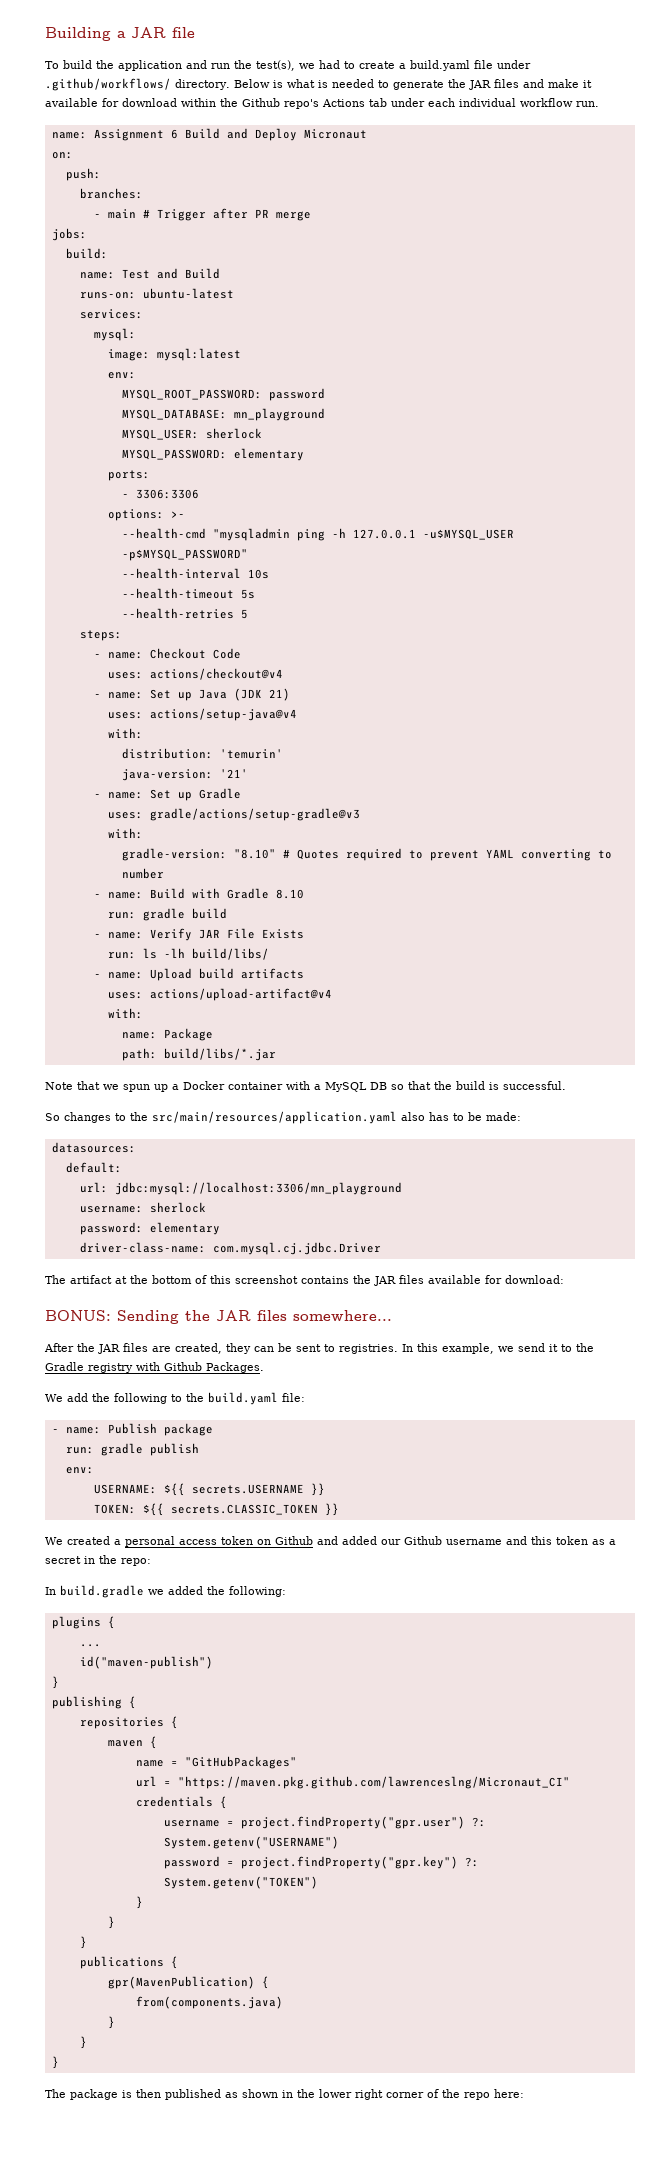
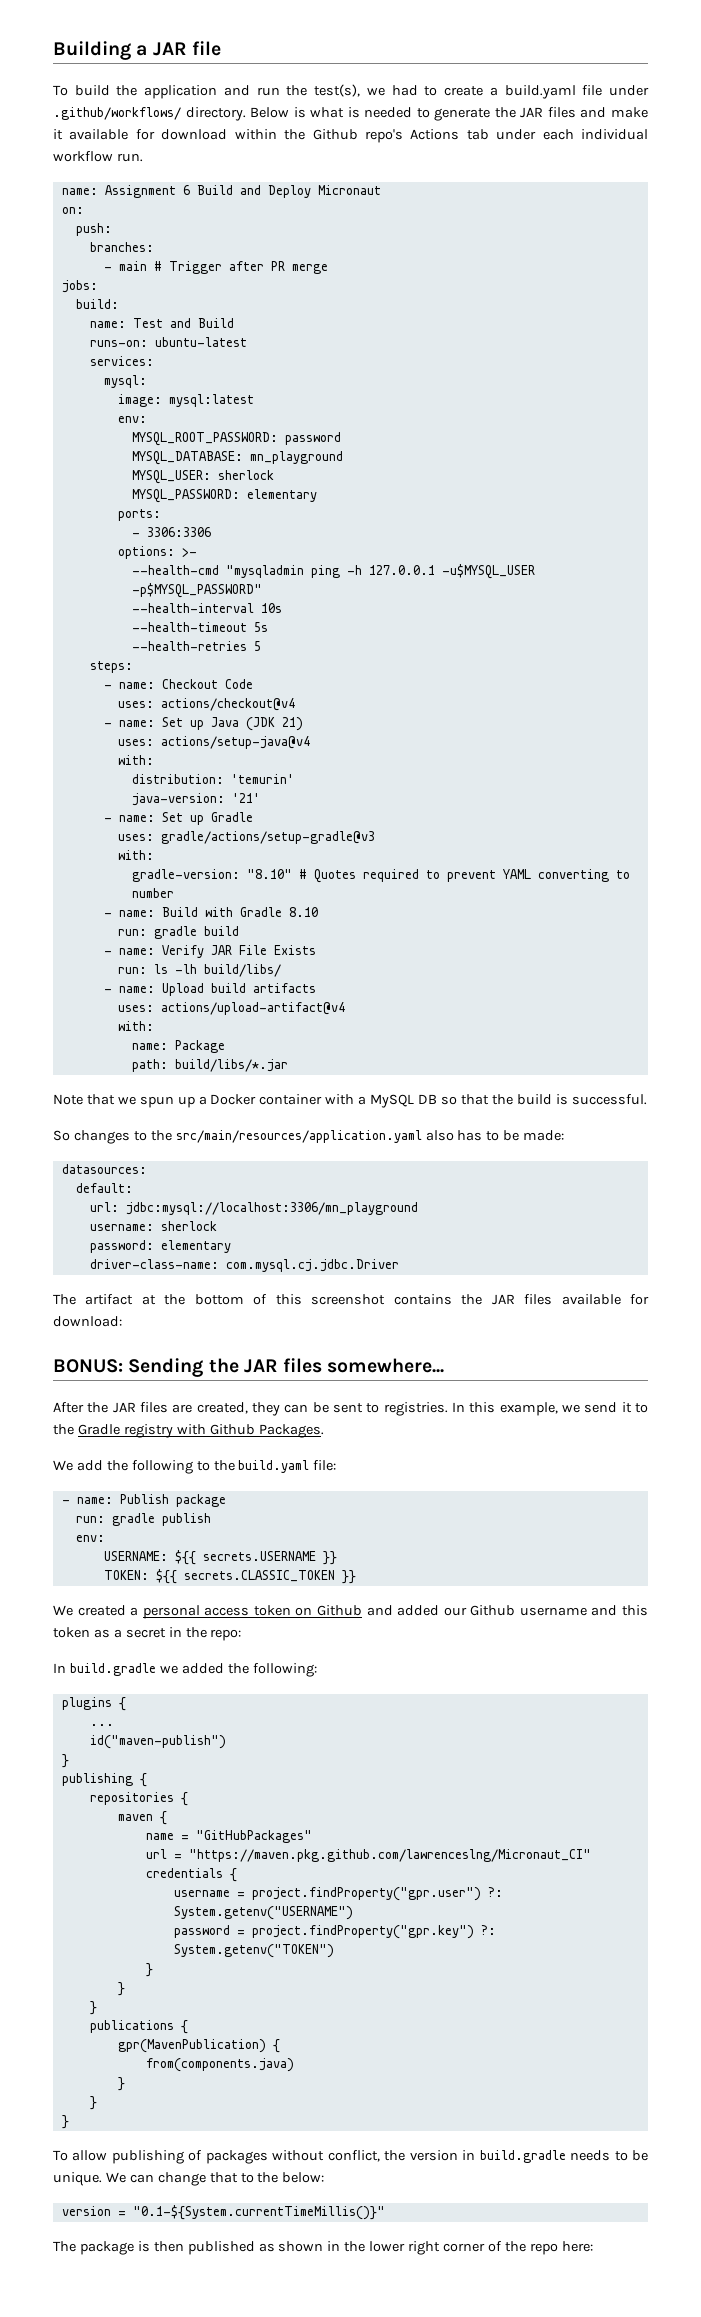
(59, 2062) none -> [53,2150,648,2164] [53,2172,325,2186] [61,2205,385,2220] // To allow publishing of packages without conflict, the version in build.gradle needs to be unique. We can change that to the below: // version = "0.1-${System.currentTimeMillis()}"

